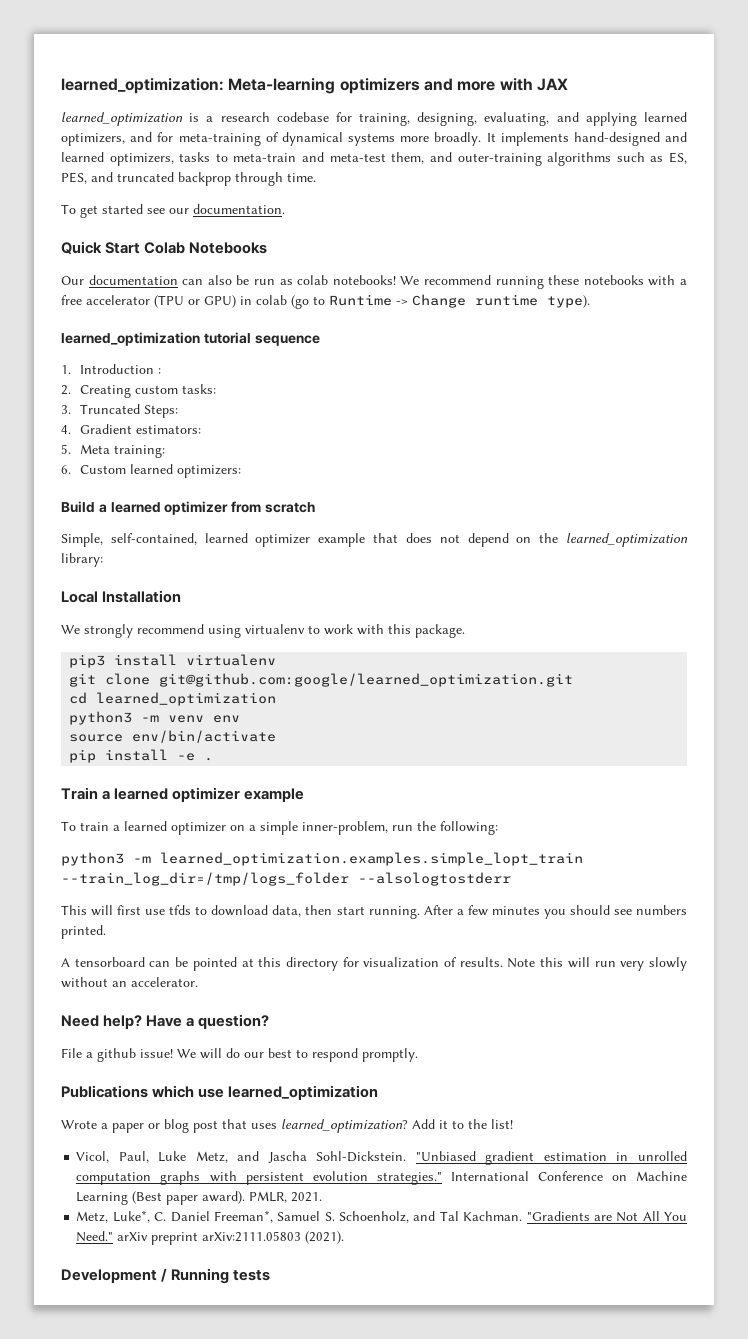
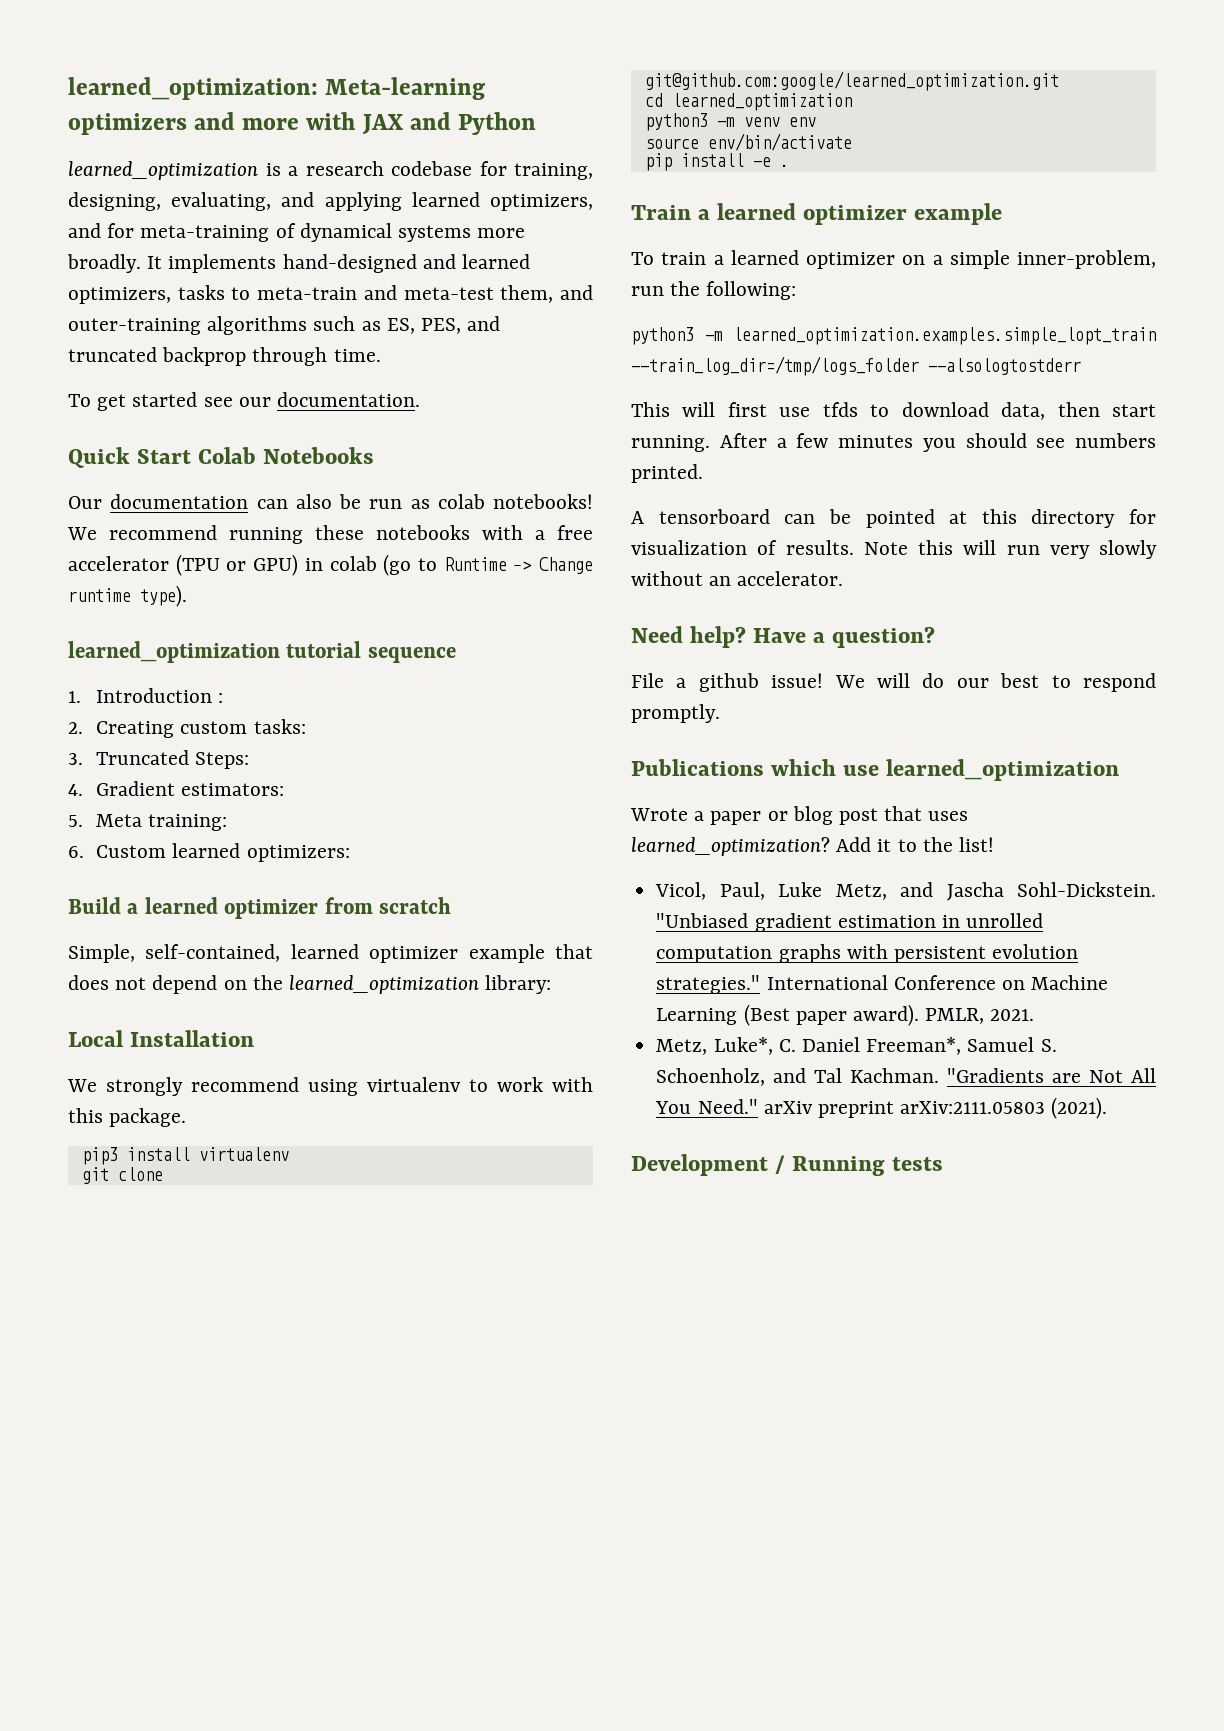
(568, 84) none -> [409,112,536,135] and Python

